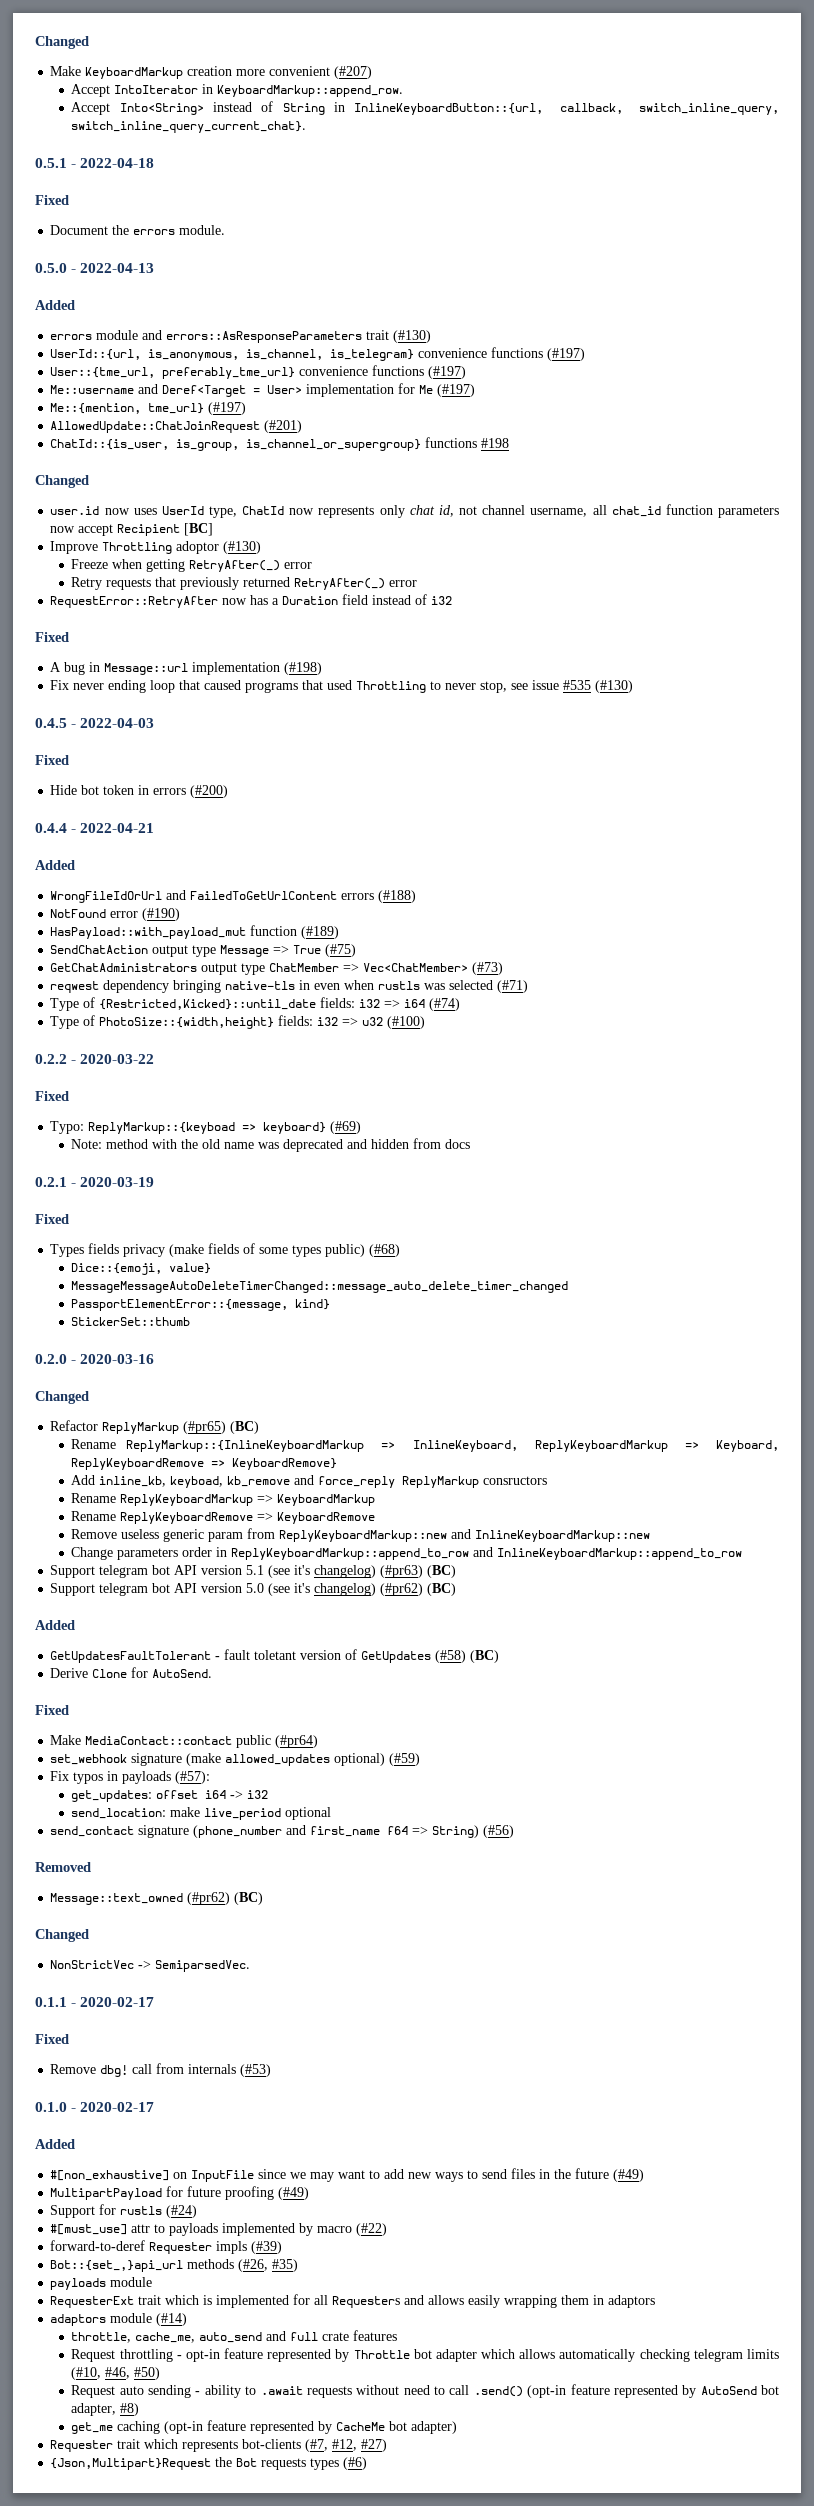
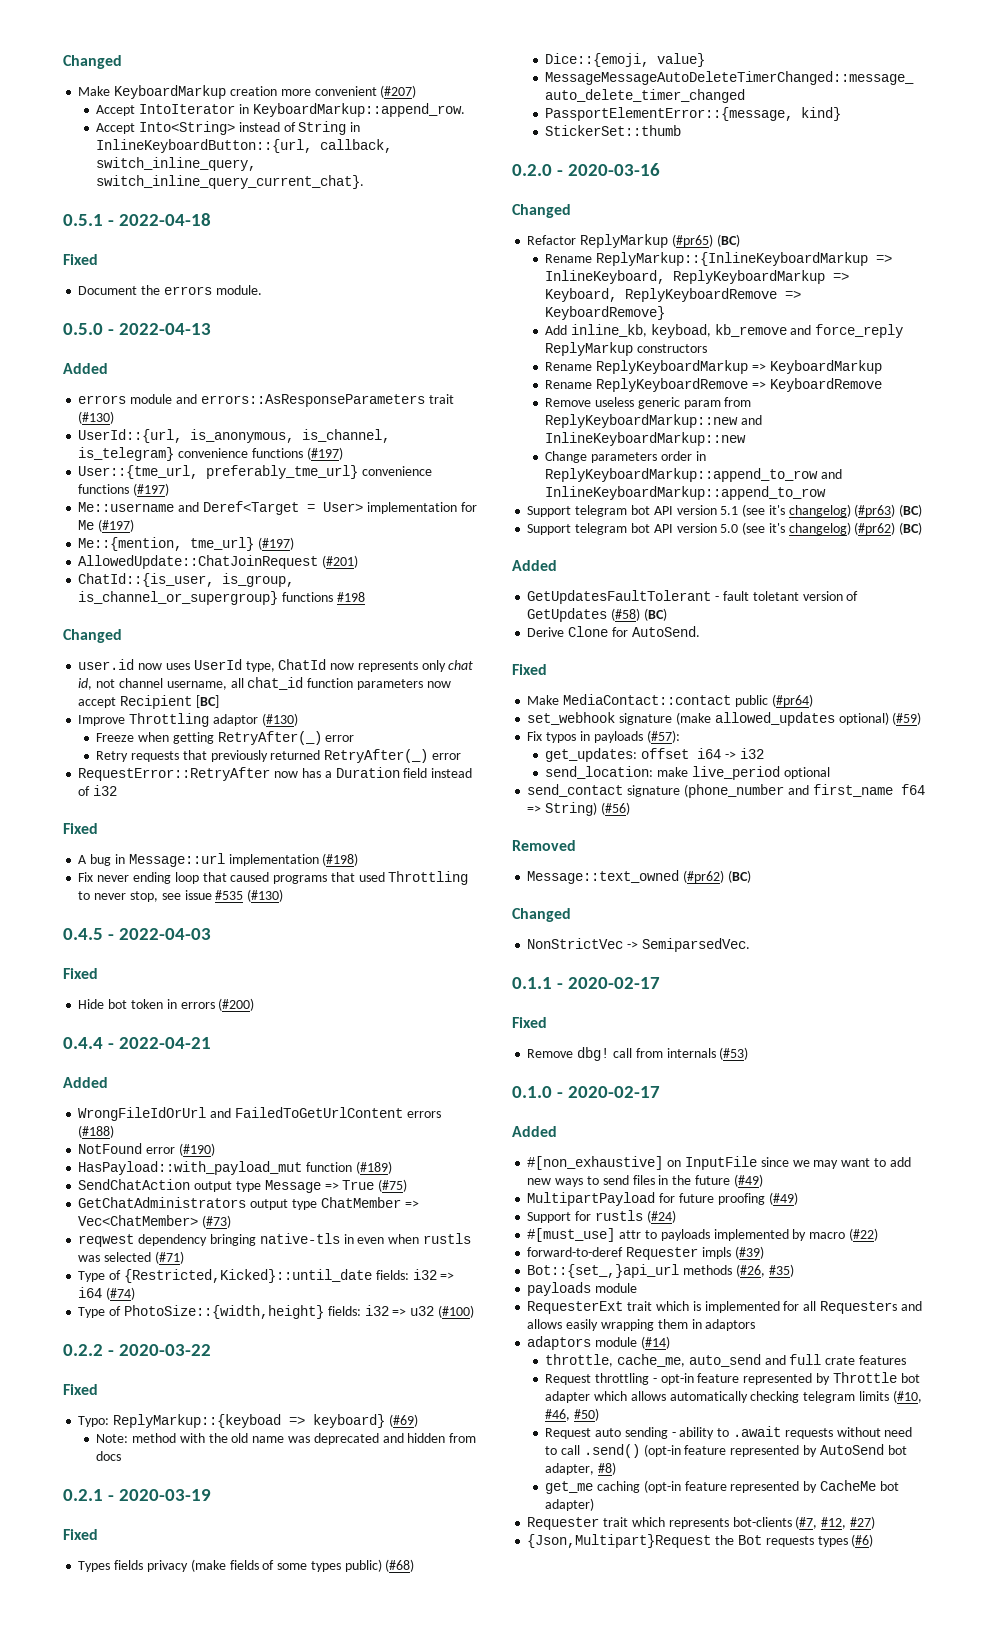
[176,541,220,554] adoptor -> [212,714,258,726] adaptor
[483,1476,548,1485] consructors -> [637,344,708,353] constructors

